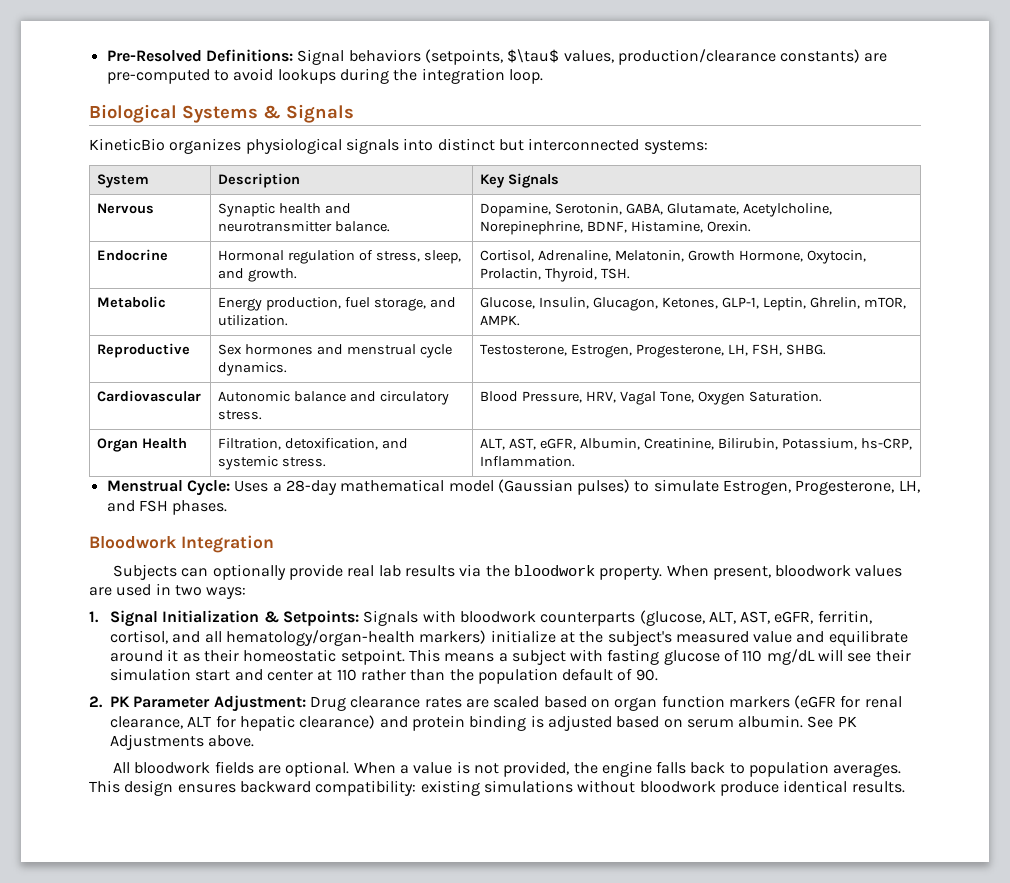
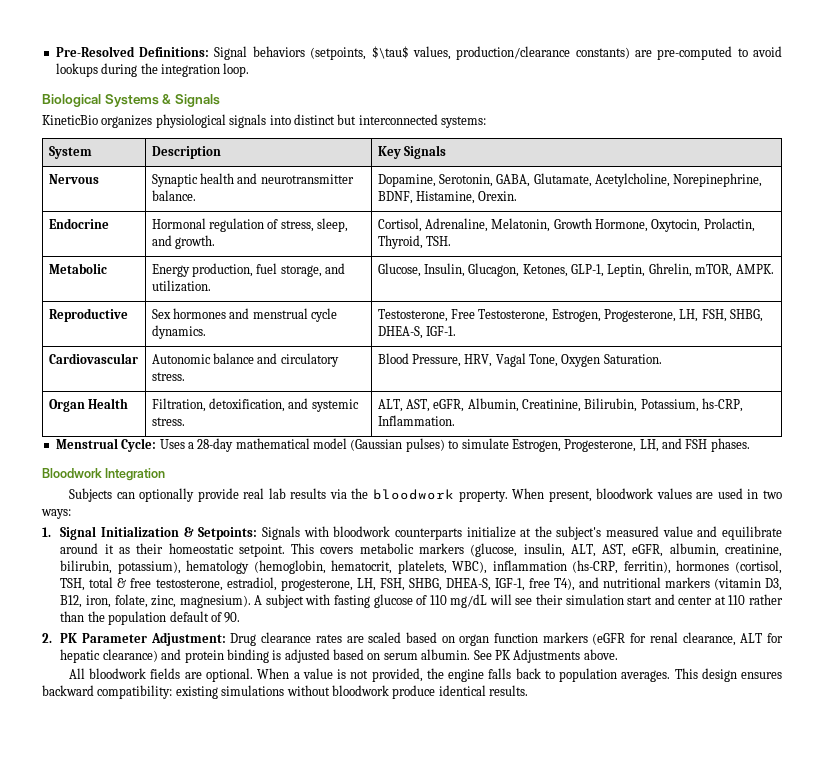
(568, 350) none -> [450,309,549,322] Free Testosterone,
[785,344,826,355] SHBG. -> [730,309,764,322] [377,326,456,339] SHBG, DHEA-S, IGF-1.
[639,610,872,626] [109,630,487,646] (glucose, ALT, AST, eGFR, ferritin, cortisol, and all hematology/organ-health markers) -> (462, 534) none
[444,653,508,662] means a -> [320,543,783,557] [60,560,783,574] [60,577,782,591] [60,594,263,608] covers metabolic markers (glucose, insulin, ALT, AST, eGFR, albumin, creatinine, bilirubin, potassium), hematology (hemoglobin, hematocrit, platelets, WBC), inflammation (hs-CRP, ferritin), hormones (cortisol, TSH, total & free testosterone, estradiol, progesterone, LH, FSH, SHBG, DHEA-S, IGF-1, free T4), and nutritional markers (vitamin D3, B12, iron, folate, zinc, magnesium). A

